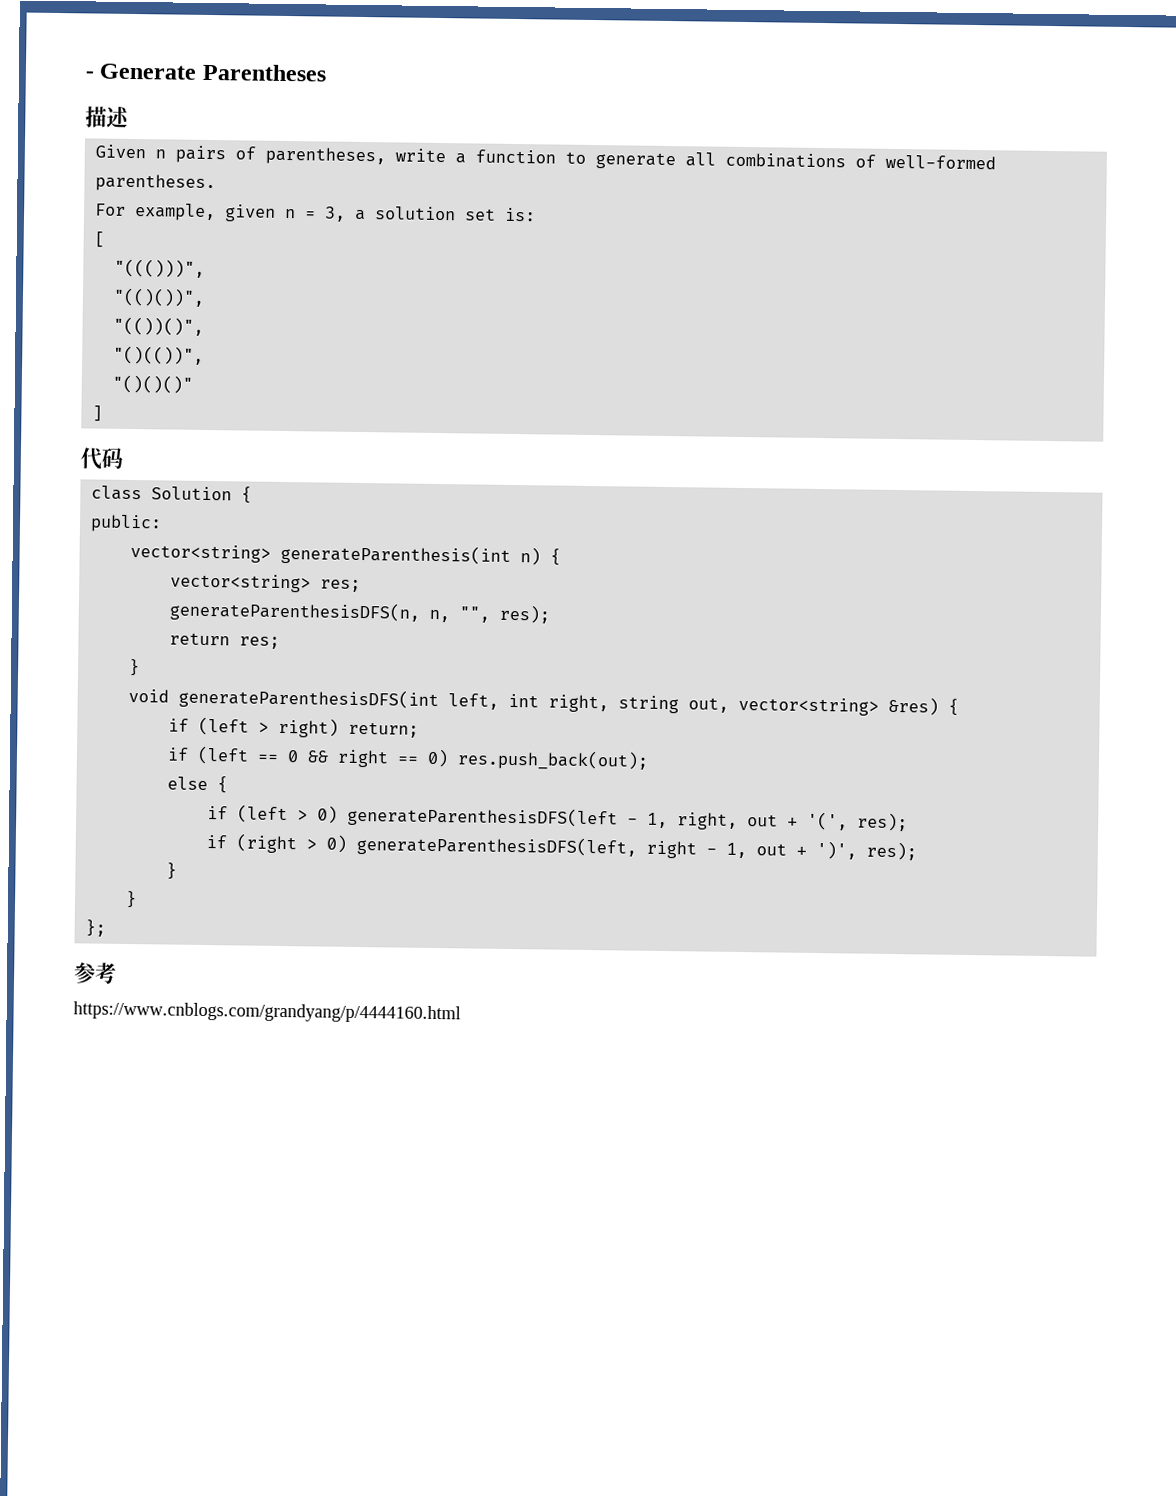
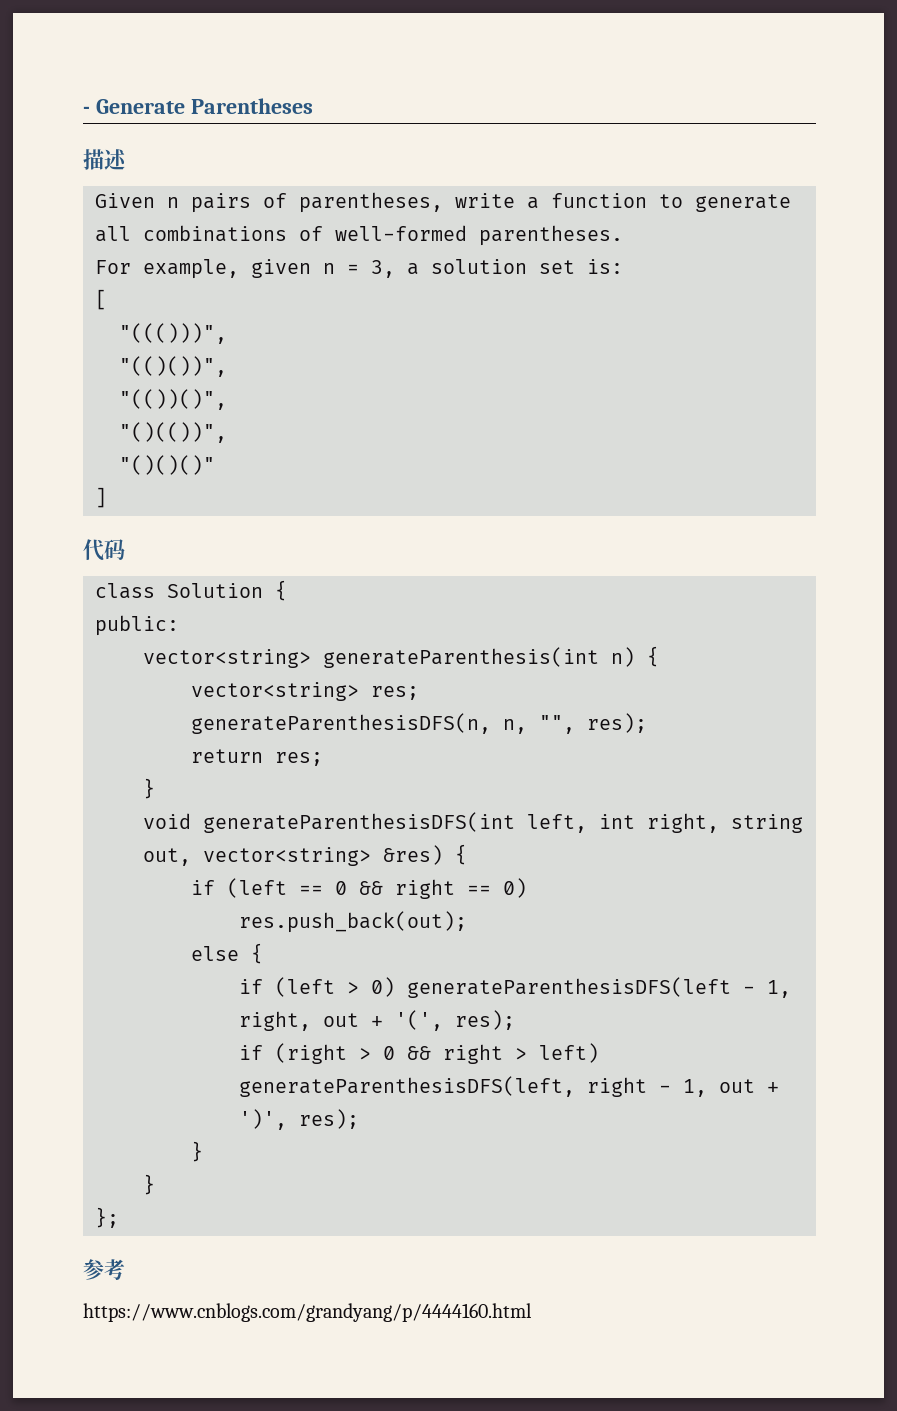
[167,716,419,738] // if (left > right) return; -> (467, 854) none
(449, 758) none -> (527, 888) //
[325,834,347,853] 0) -> [383,1043,599,1064] 0 && right > left)

